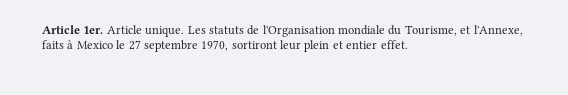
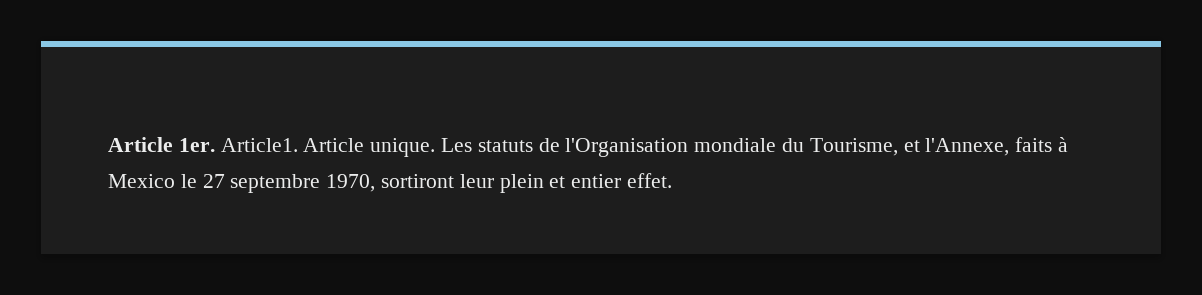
(104, 30) none -> [220,138,298,152] Article1.

